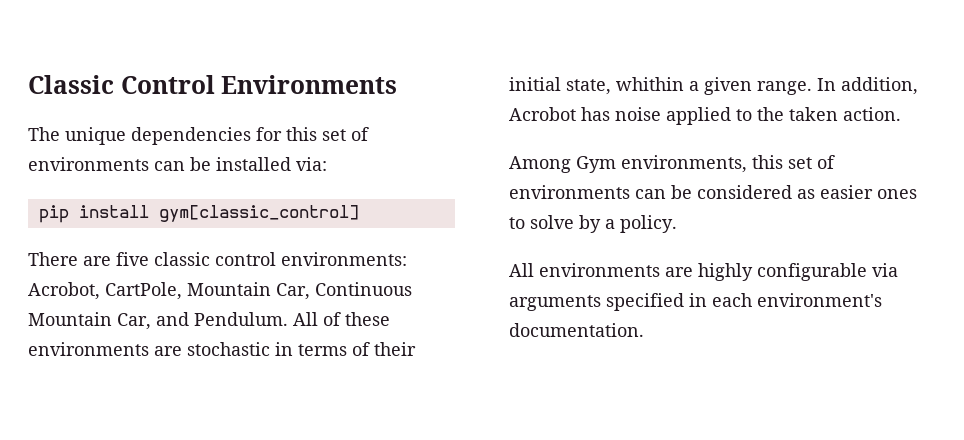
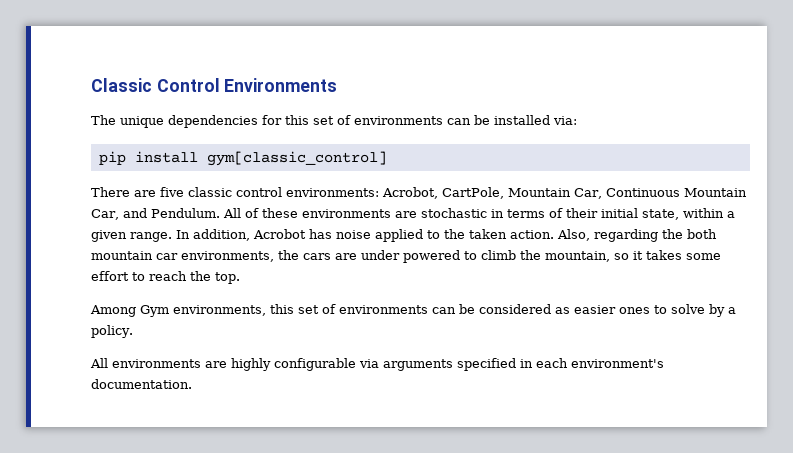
[616,77,684,91] whithin -> [682,208,724,218] within
(901, 114) none -> [557,229,717,242] [91,250,721,263] [91,271,240,284] Also, regarding the both mountain car environments, the cars are under powered to climb the mountain, so it takes some effort to reach the top.

